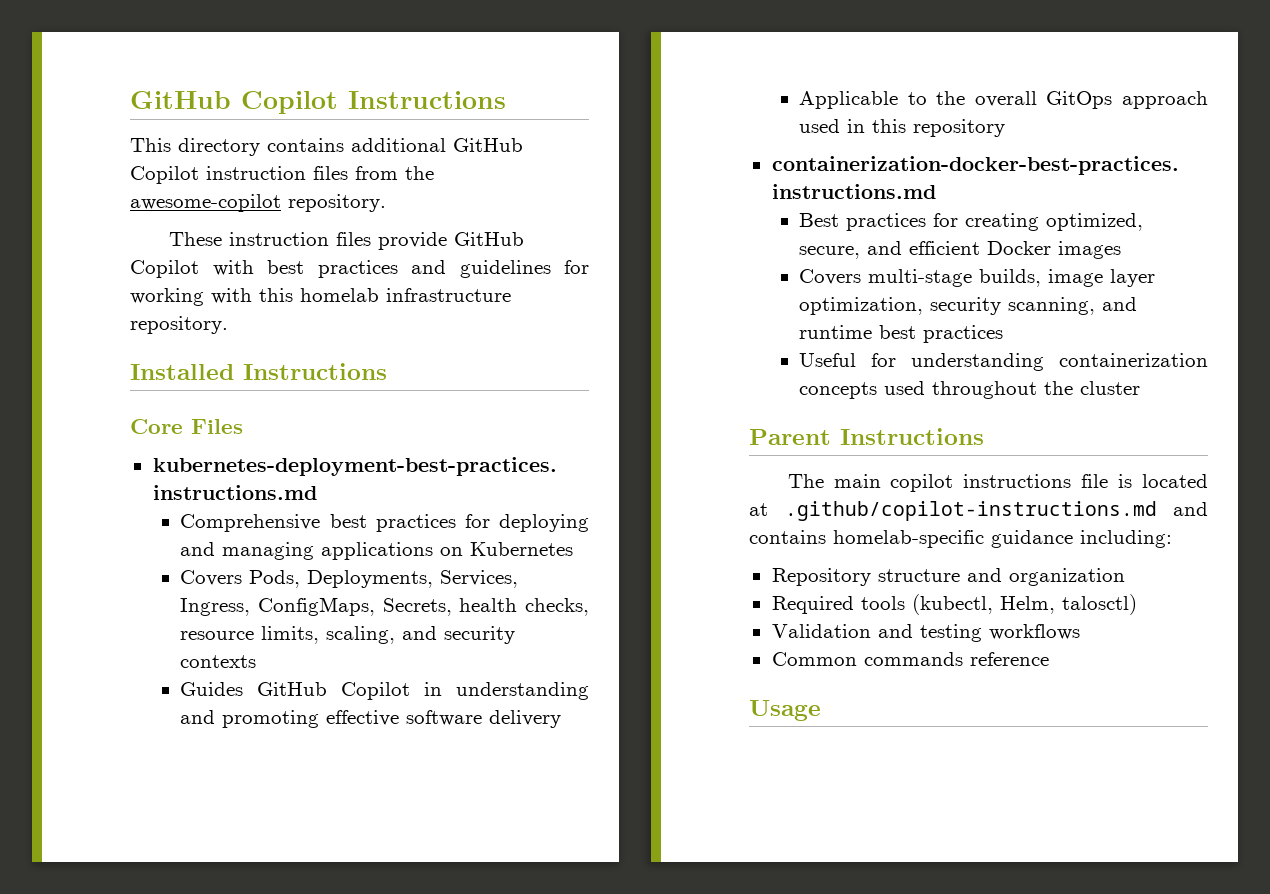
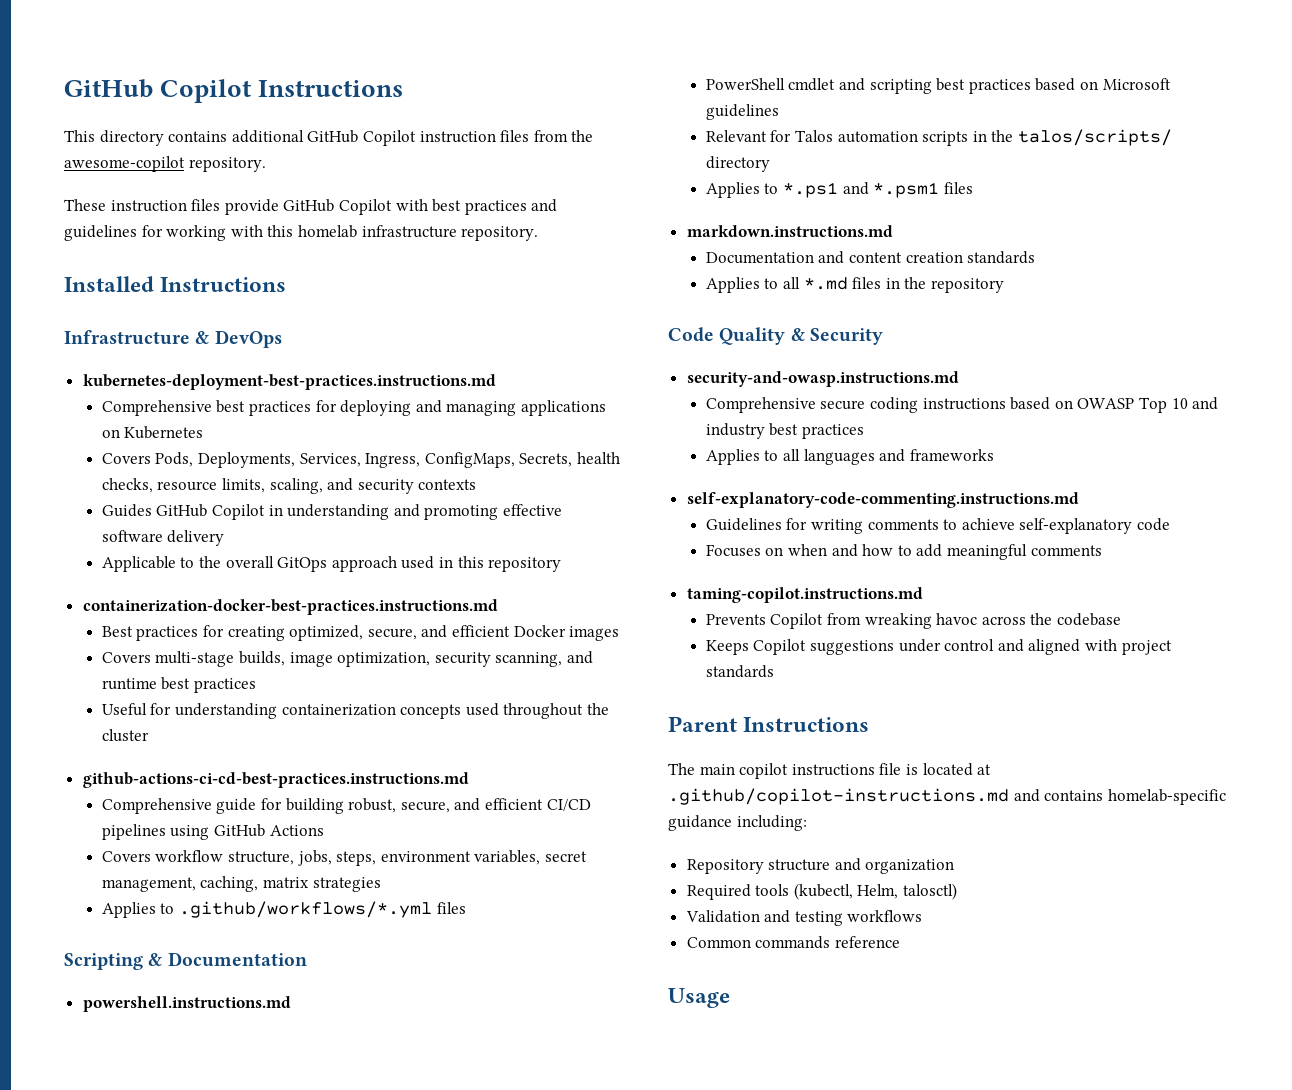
[130,419,243,434] Core Files -> [64,330,282,348] Infrastructure & DevOps
[1110,269,1156,287] layer -> (333, 659) none
(1141, 388) none -> [82,772,469,788] [101,798,591,814] [101,824,324,840] [101,850,587,866] [101,876,381,892] [101,901,466,918] [64,952,307,970] [82,996,291,1012] [705,78,1171,94] [705,104,779,120] [705,129,1172,146] [705,156,770,172] [705,182,973,198] [686,225,893,237] [705,251,1036,264] [705,277,1004,293] [668,327,883,345] [686,371,959,387] [705,397,1219,413] [705,423,865,439] [705,449,994,465] [686,492,1079,508] [705,518,1170,534] [705,544,1102,560] [686,587,923,603] [705,613,1121,629] [705,639,1172,655] [705,665,774,678] // github-actions-ci-cd-best-practices.instructions.md // Comprehensive guide for building robust, secure, and efficient CI/CD pipelines using GitHub Actions // Covers workflow structure, jobs, steps, environment variables, secret management, caching, matrix strategies // Applies to .github/workflows/*.yml files // Scripting & Documentation // powershell.instructions.md // PowerShell cmdlet and scripting best practices based on Microsoft guidelines // Relevant for Talos automation scripts in the talos/scripts/ directory // Applies to *.ps1 and *.psm1 files // markdown.instructions.md // Documentation and content creation standards // Applies to all *.md files in the repository // Code Quality & Security // security-and-owasp.instructions.md // Comprehensive secure coding instructions based on OWASP Top 10 and industry best practices // Applies to all languages and frameworks // self-explanatory-code-commenting.instructions.md // Guidelines for writing comments to achieve self-explanatory code // Focuses on when and how to add meaningful comments // taming-copilot.instructions.md // Prevents Copilot from wreaking havoc across the codebase // Keeps Copilot suggestions under control and aligned with project standards

